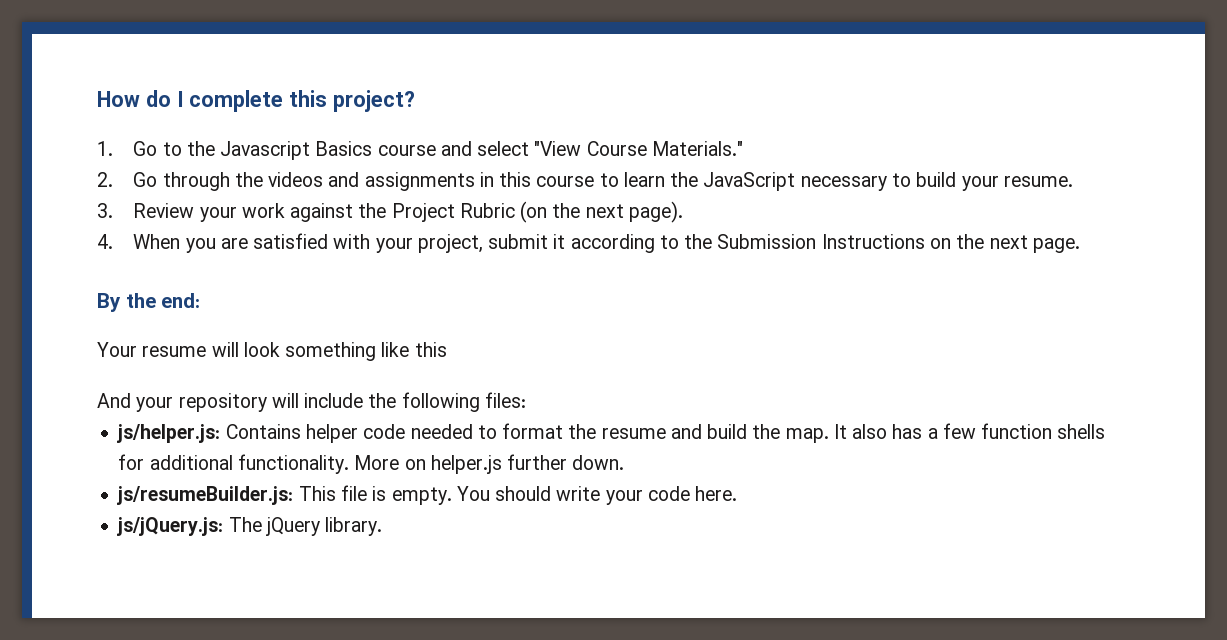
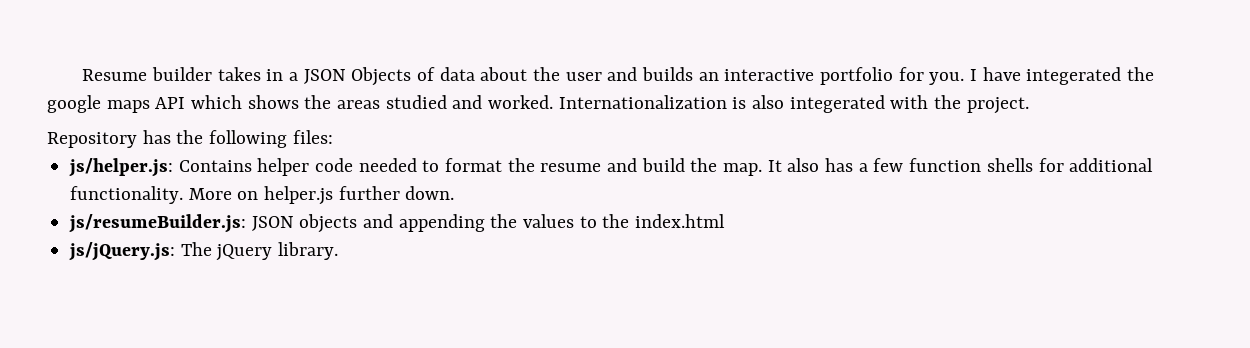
[97,90,416,112] [97,141,743,160] [97,172,1073,191] [97,201,683,223] [97,233,1080,253] [97,293,201,312] [97,342,447,361] [97,393,364,412] How do I complete this project? // 1. Go to the Javascript Basics course and select "View Course Materials." // 2. Go through the videos and assignments in this course to learn the JavaScript necessary to build your resume. // 3. Review your work against the Project Rubric (on the next page). // 4. When you are satisfied with your project, submit it according to the Submission Instructions on the next page. // By the end: // Your resume will look something like this // And your repository will include -> [82,67,1155,86] [47,95,1029,114] [47,130,171,148] Resume builder takes in a JSON Objects of data about the user and builds an interactive portfolio for you. I have integerated the google maps API which shows the areas studied and worked. Internationalization is also integerated with the project. // Repository has
[298,485,738,505] This file is empty. You should write your code here. -> [251,214,726,233] JSON objects and appending the values to the index.html

